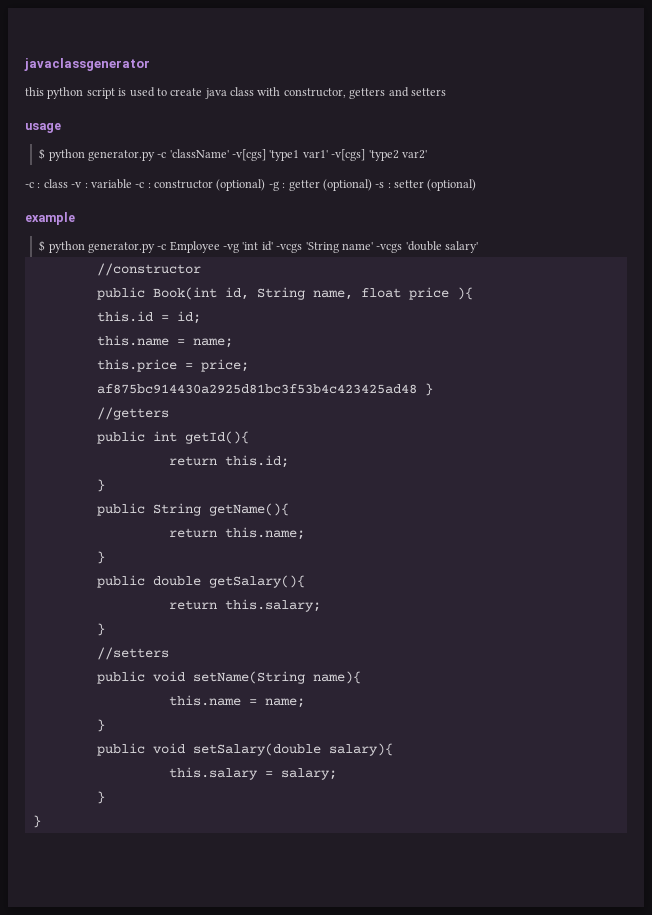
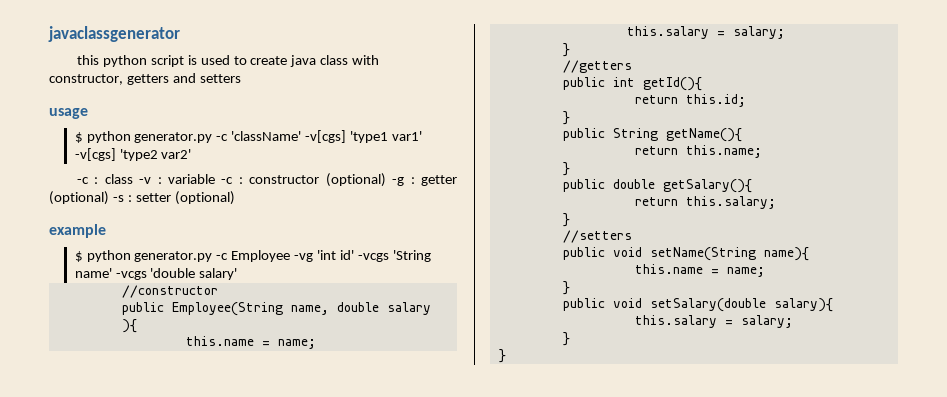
[152,287,473,300] [96,311,201,324] [96,335,233,348] [96,359,249,372] [96,384,417,394] Book(int id, String name, float price ){ // this.id = id; // this.name = name; // this.price = price; // af875bc914430a2925d81bc3f53b4c423425ad48 -> [171,302,431,316] [121,319,137,333] [185,336,316,349] [626,26,785,39] Employee(String name, double salary ){ // this.name = name; // this.salary = salary; //

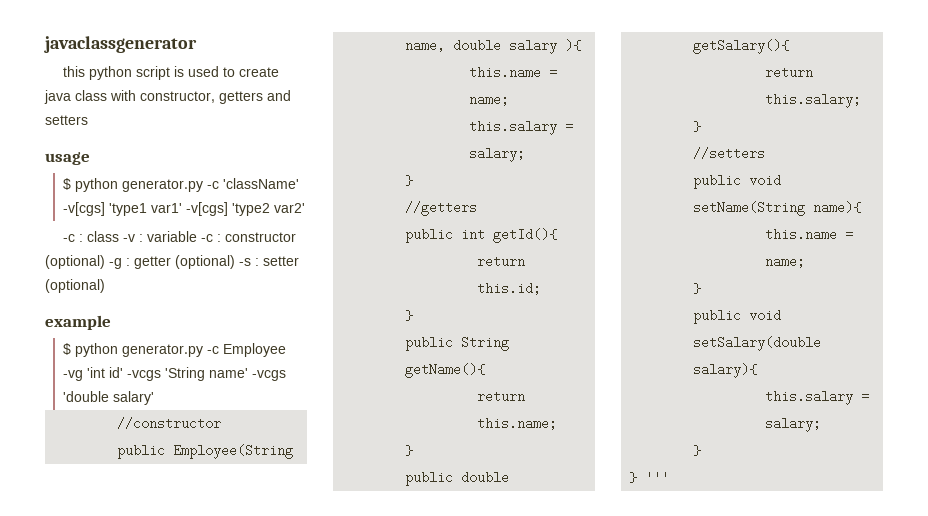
(506, 356) none -> [645,471,670,484] '''

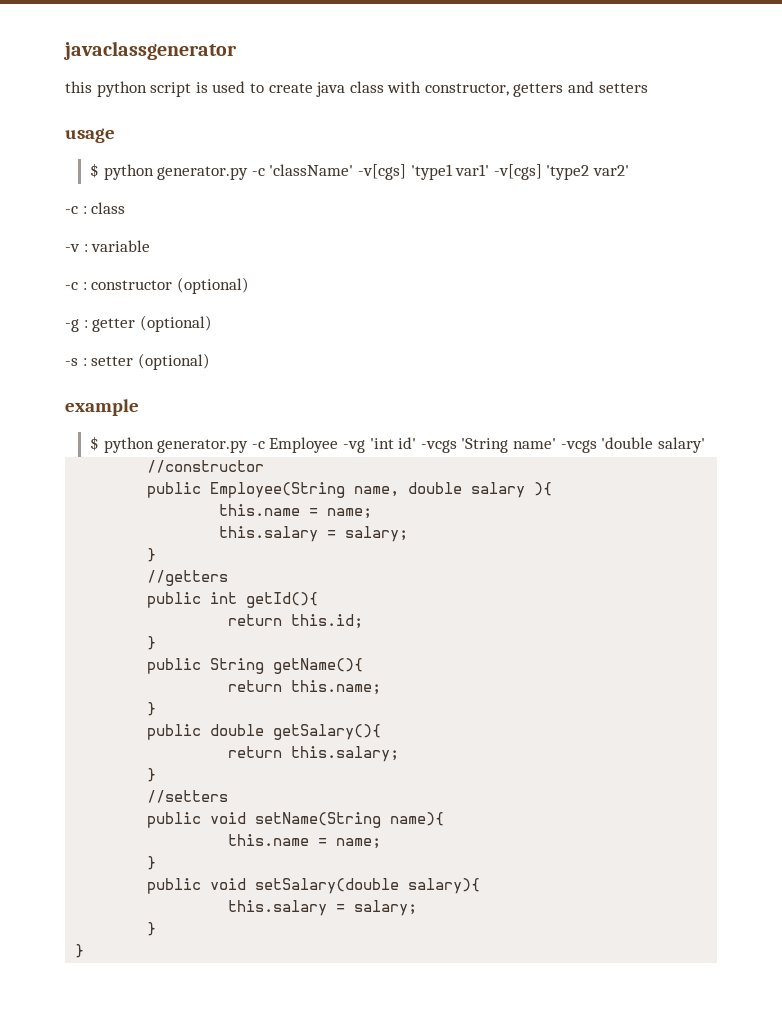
(120, 236) none -> (126, 208) //
(198, 236) none -> (151, 246) //
(105, 262) none -> (249, 285) //
(235, 262) none -> (212, 323) //
[645,471,670,484] ''' -> (85, 951) none

